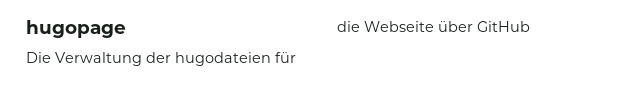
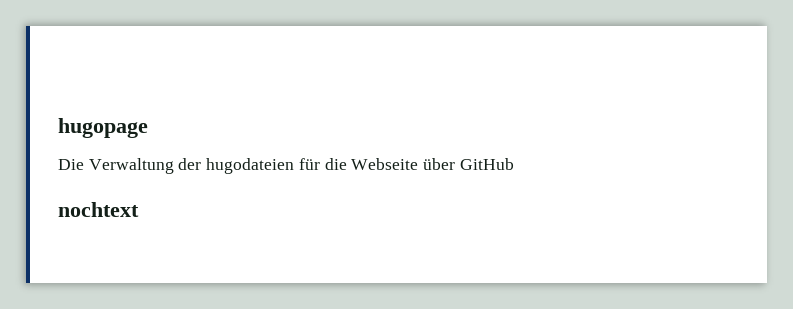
(530, 26) none -> [58,202,139,217] // nochtext

